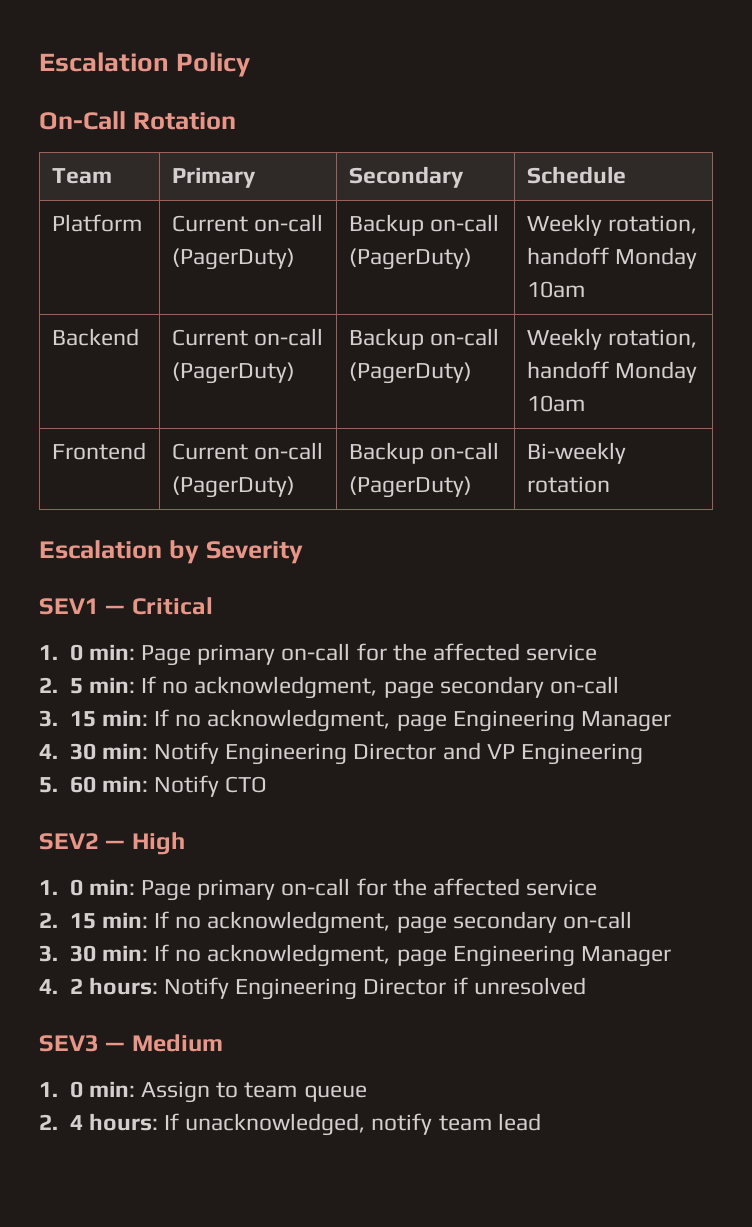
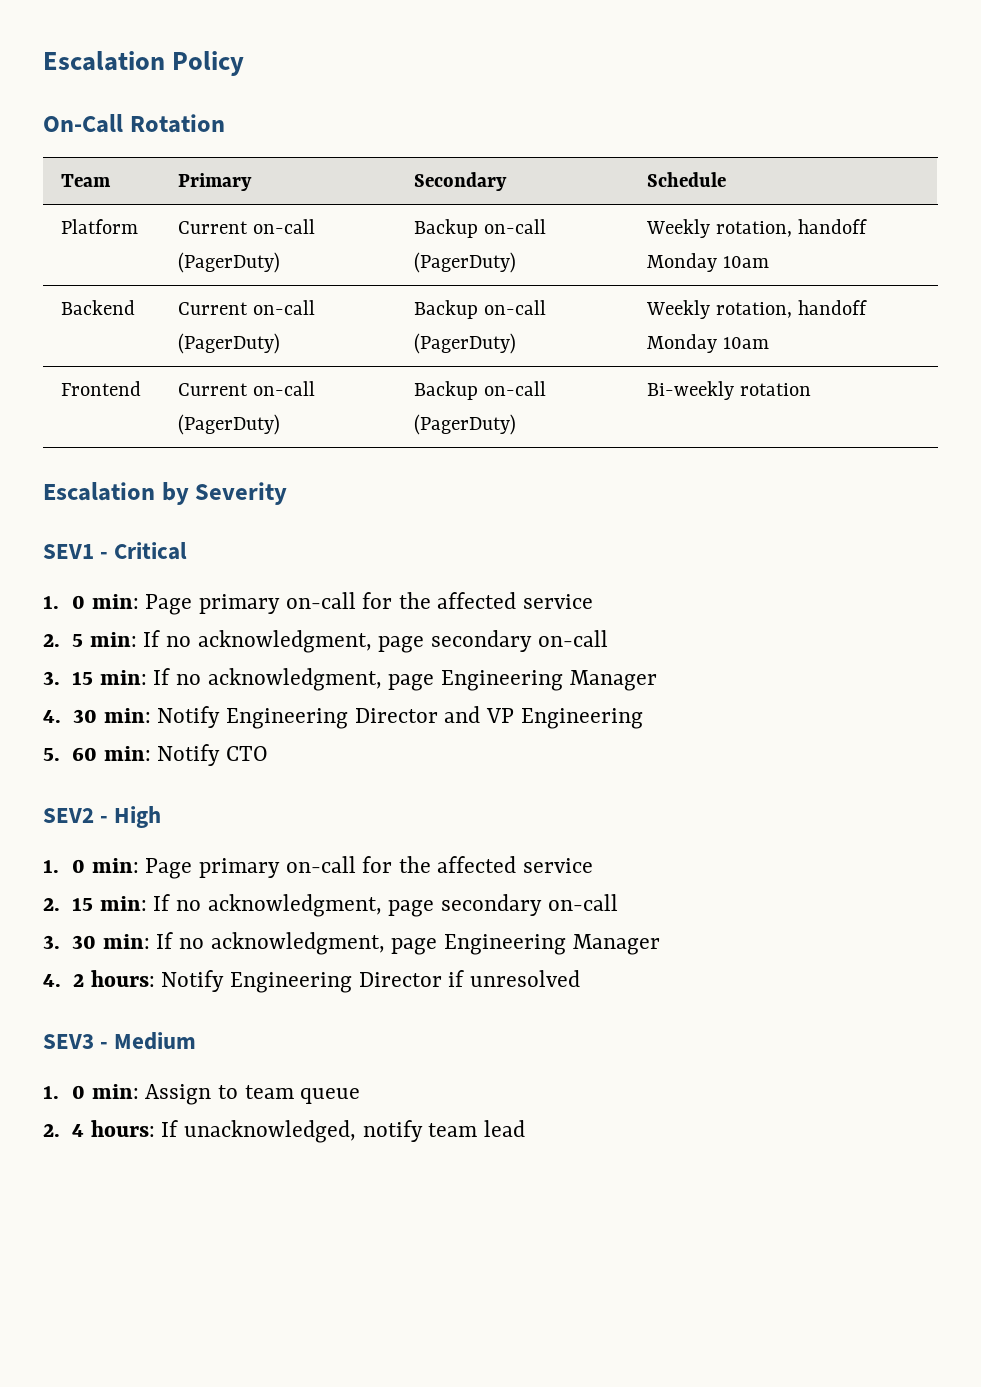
[105,605,126,614] — -> [100,552,109,559] -
[105,840,126,849] — -> [100,816,109,823] -
[105,1042,126,1051] — -> [100,1042,109,1049] -

